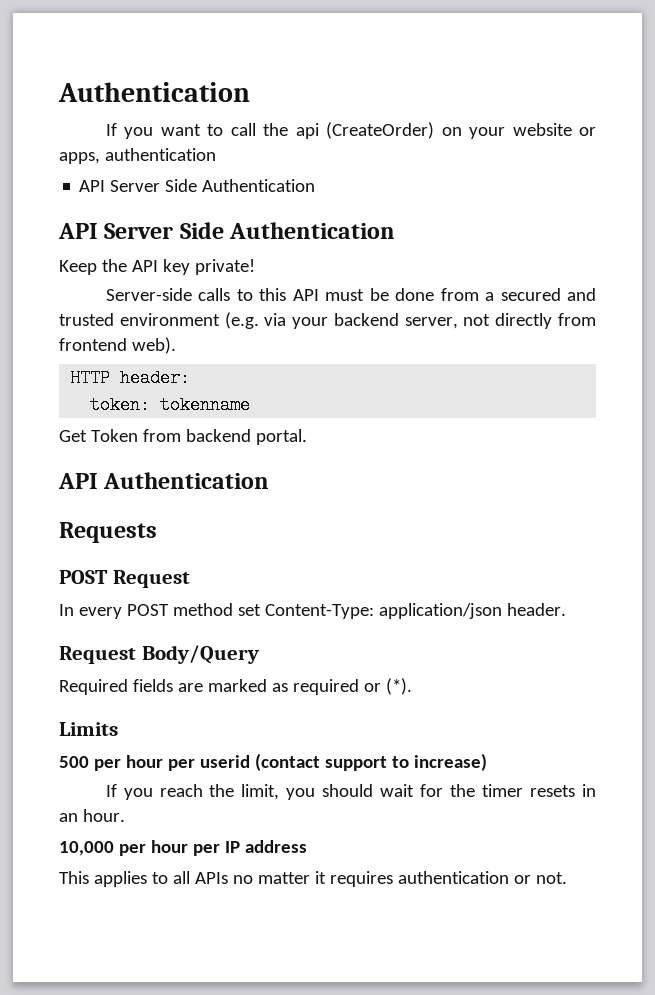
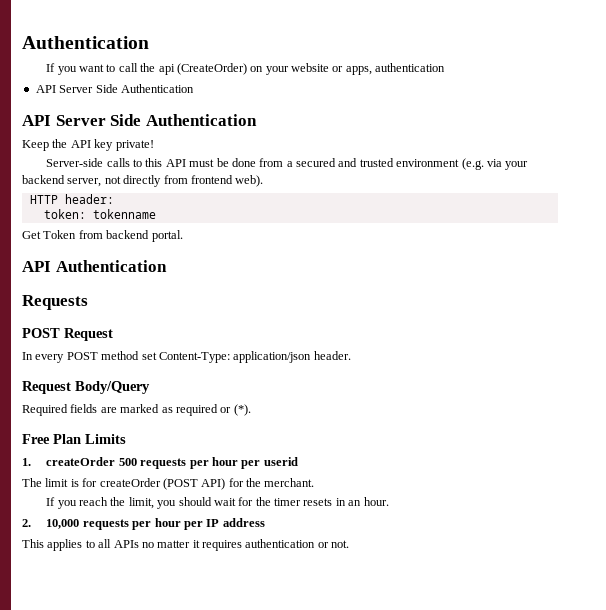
(412, 686) none -> [22,434,81,444] Free Plan
[59,756,89,768] 500 -> [22,457,187,469] 1. createOrder 500 requests
[254,753,487,771] (contact support to increase) -> [22,478,315,490] // The limit is for createOrder (POST API) for the merchant.
[59,841,114,856] 10,000 -> [22,519,129,530] 2. 10,000 requests

